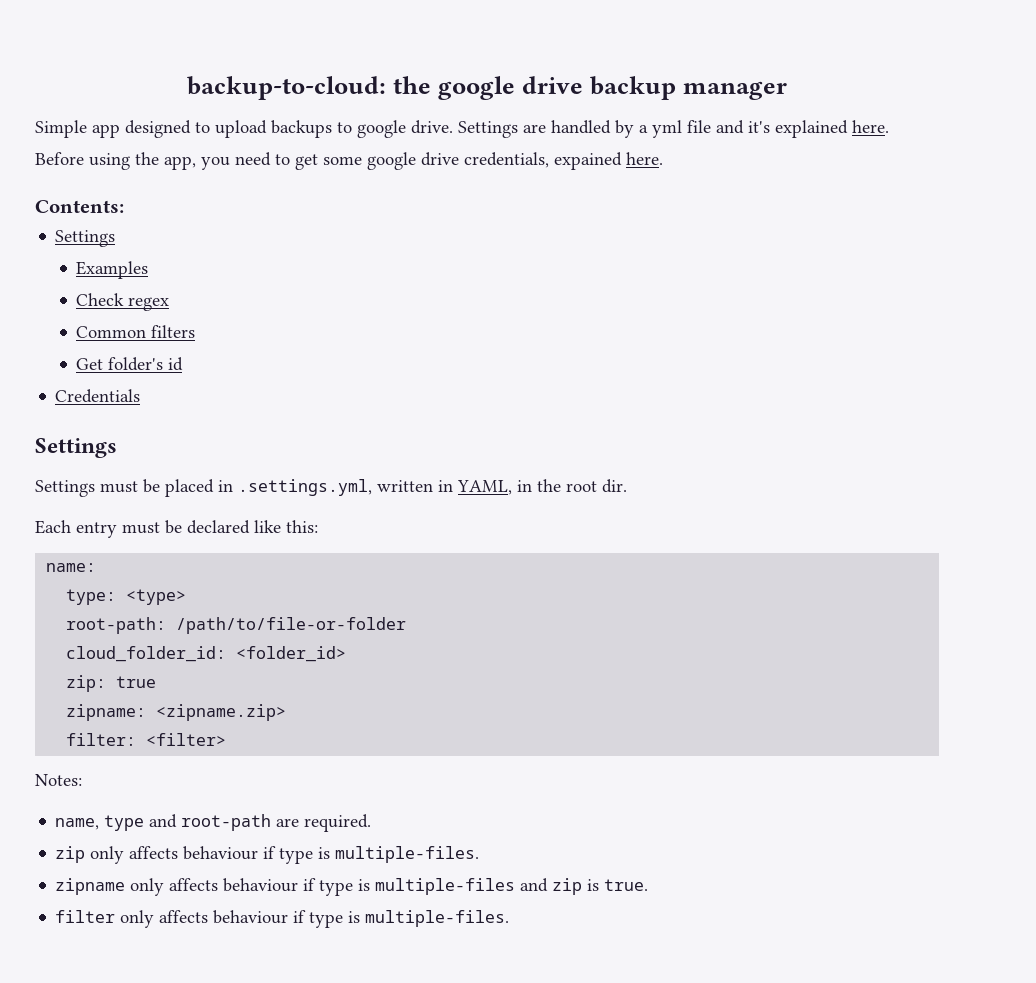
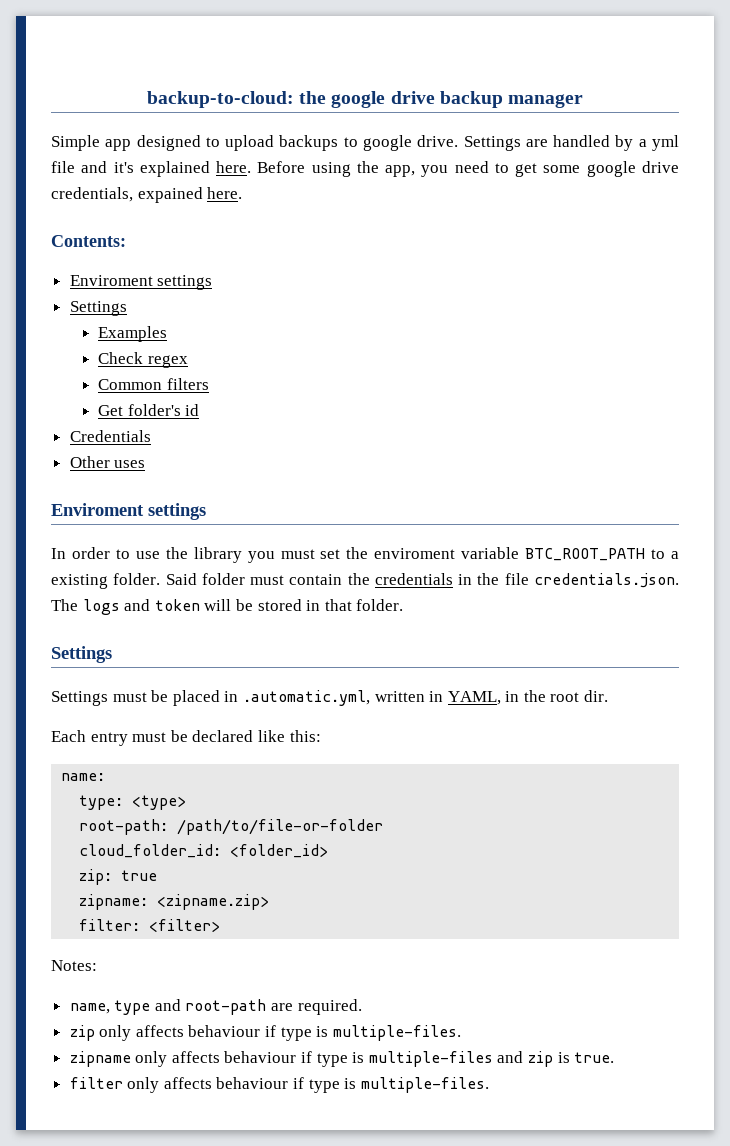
(124, 206) none -> [69,275,213,290] // Enviroment settings
(141, 396) none -> [69,456,146,468] [51,503,206,520] [51,547,680,563] [51,573,679,589] [51,599,404,615] // Other uses // Enviroment settings // In order to use the library you must set the enviroment variable BTC_ROOT_PATH to a existing folder. Said folder must contain the credentials in the file credentials.json. The logs and token will be stored in that folder.
[238,479,372,496] .settings.yml, -> [242,690,370,706] .automatic.yml,

